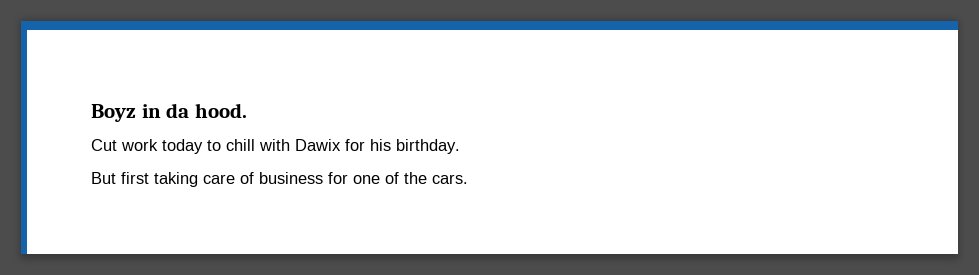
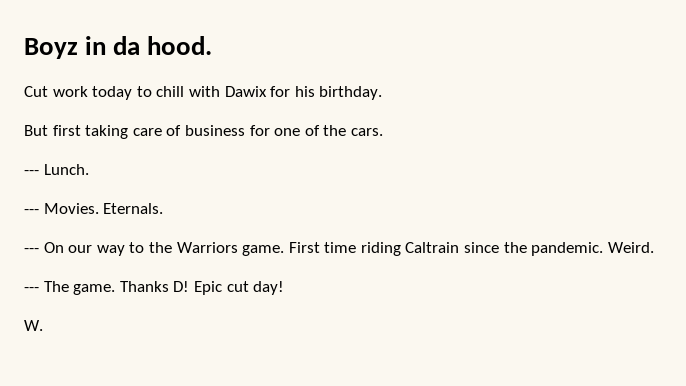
(468, 179) none -> [24,164,89,175] [24,203,164,214] [24,242,654,256] [24,281,285,295] [24,320,43,331] // --- Lunch. // --- Movies. Eternals. // --- On our way to the Warriors game. First time riding Caltrain since the pandemic. Weird. // --- The game. Thanks D! Epic cut day! // W.

